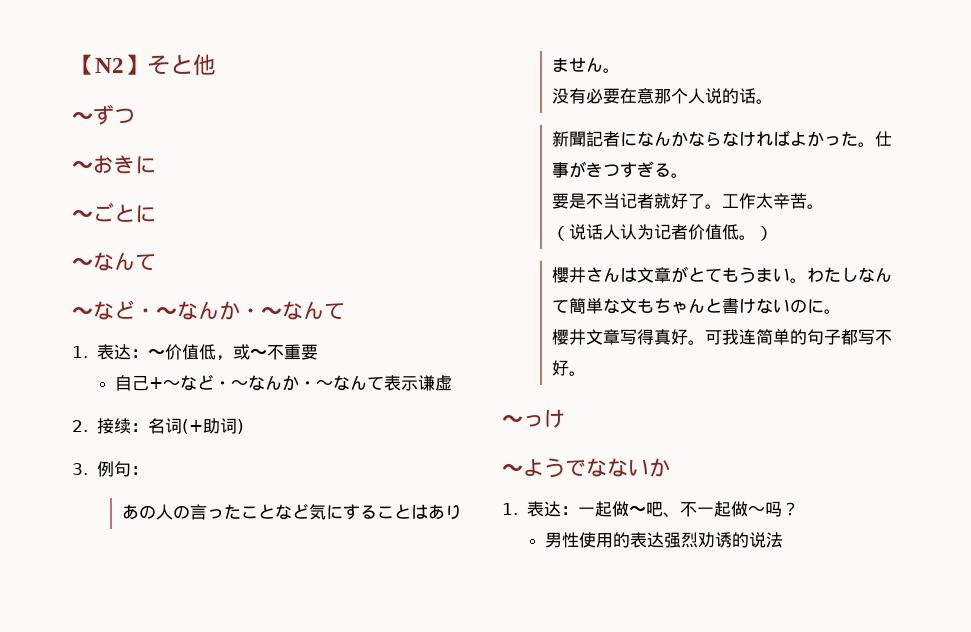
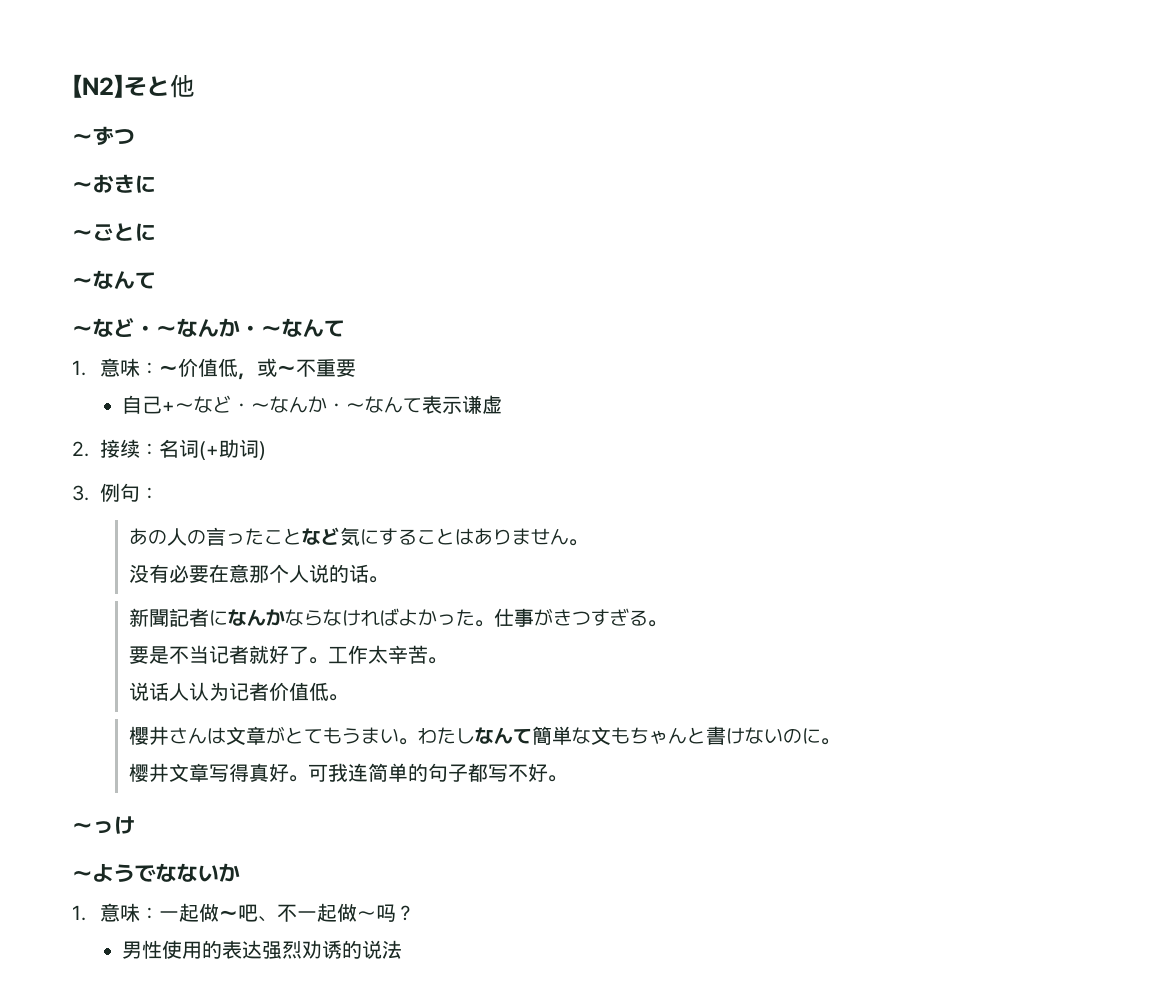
[96,344,131,360] 表达 -> [100,358,141,377] 意味
[551,225,569,241] （ -> (447, 660) none
[755,225,773,241] ） -> (348, 697) none
[526,501,561,517] 表达 -> [100,903,141,922] 意味

